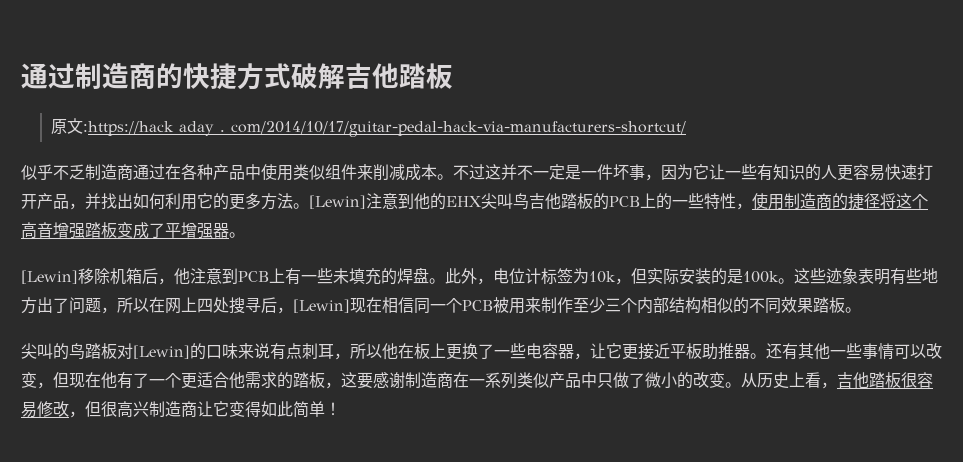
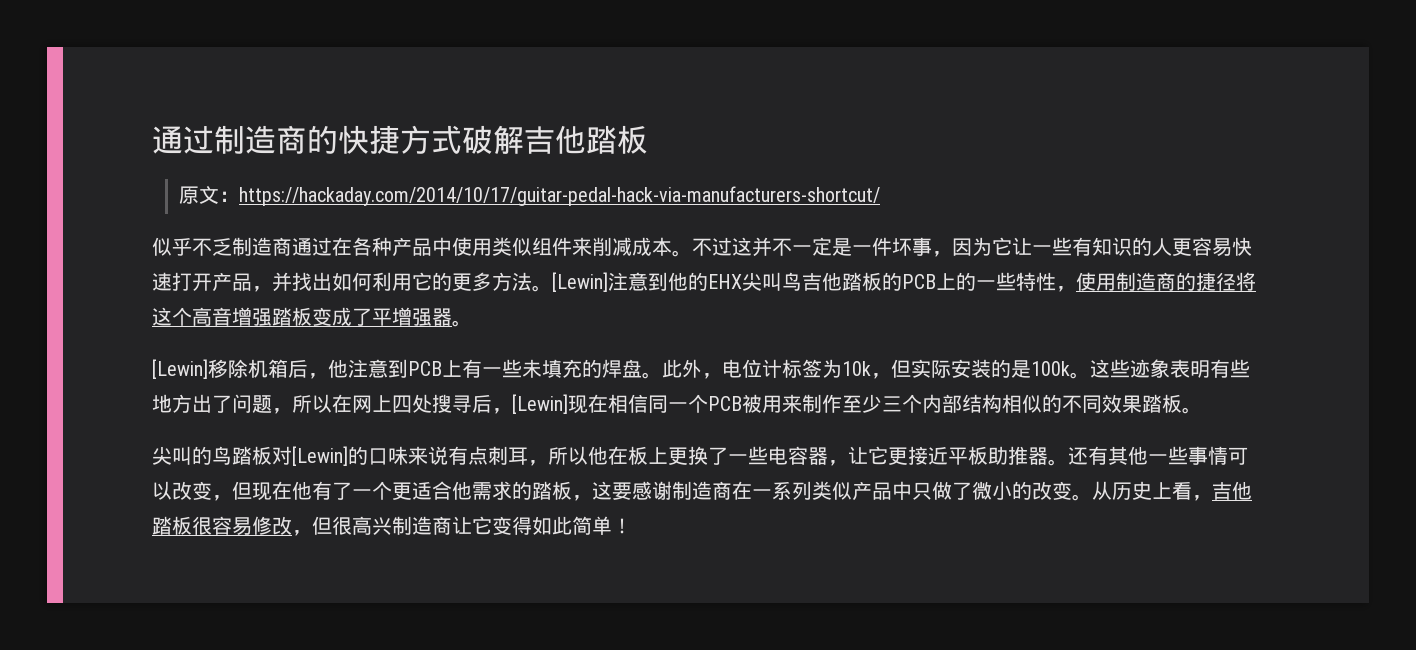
[83,121,687,137] :https://hack aday . com/2014/10/17/guitar-pedal-hack-via-manufacturers-shortcut/ -> [219,186,881,206] ：https://hackaday.com/2014/10/17/guitar-pedal-hack-via-manufacturers-shortcut/

